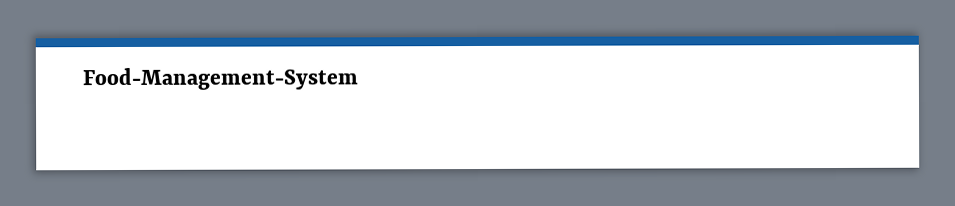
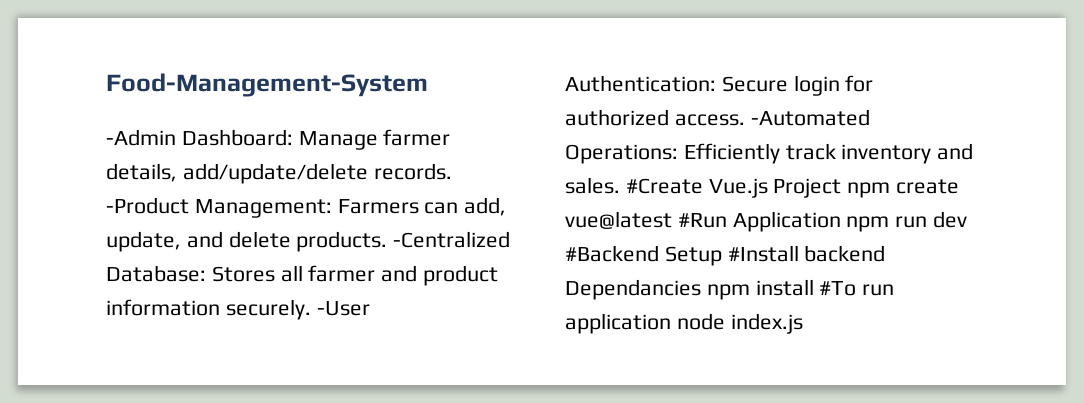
(358, 79) none -> [106,129,451,150] [106,163,452,184] [106,197,507,218] [106,231,511,252] [106,265,499,286] [106,299,370,320] [565,75,874,96] [565,109,870,126] [565,143,974,164] [565,177,960,198] [565,211,968,232] [565,245,886,266] [565,279,895,300] [565,313,803,334] // -Admin Dashboard: Manage farmer details, add/update/delete records. -Product Management: Farmers can add, update, and delete products. -Centralized Database: Stores all farmer and product information securely. -User Authentication: Secure login for authorized access. -Automated Operations: Efficiently track inventory and sales. #Create Vue.js Project npm create vue@latest #Run Application npm run dev #Backend Setup #Install backend Dependancies npm install #To run application node index.js

